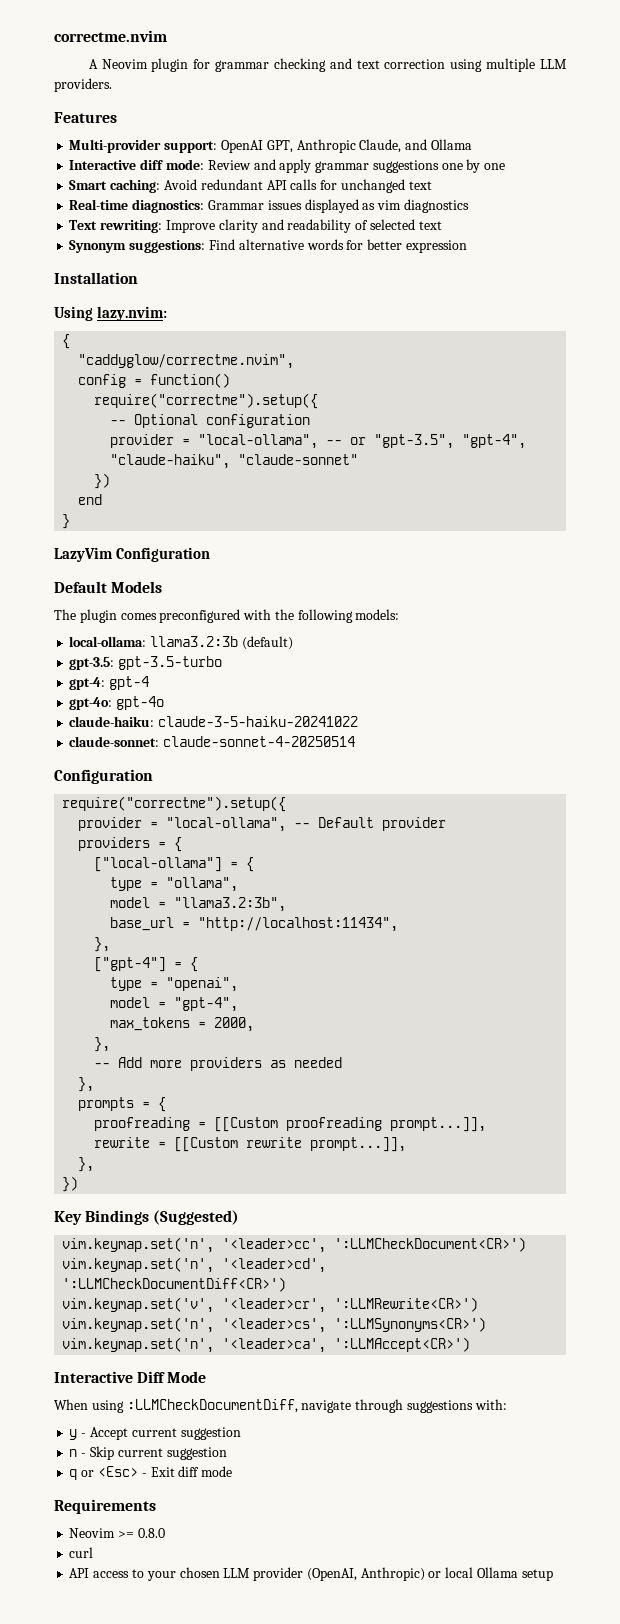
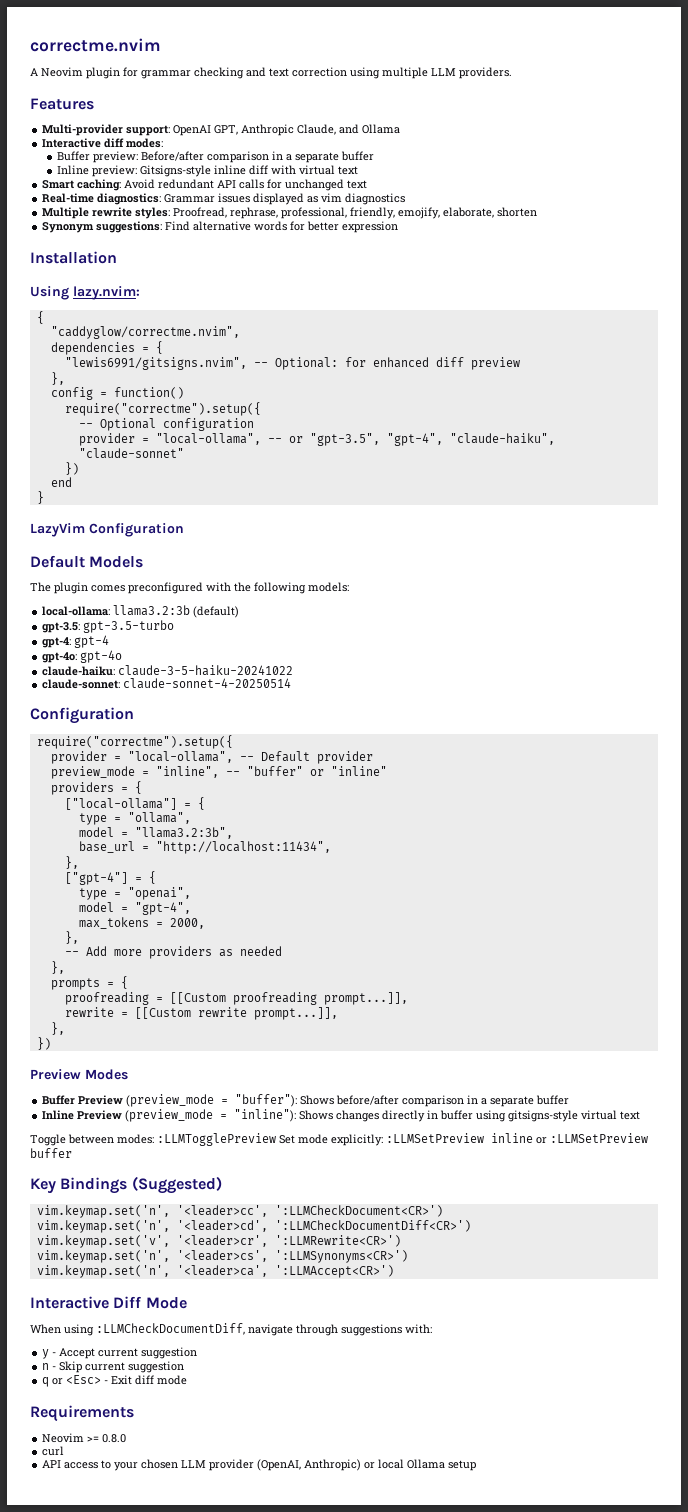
[165,159,506,173] mode: Review and apply grammar suggestions one by one -> [126,138,164,148] [57,151,375,163] [57,165,359,177] modes: // Buffer preview: Before/after comparison in a separate buffer // Inline preview: Gitsigns-style inline diff with virtual text
[69,219,442,233] Text rewriting: Improve clarity and readability of selected text -> [42,207,538,219] Multiple rewrite styles: Proofread, rephrase, professional, friendly, emojify, elaborate, shorten
(295, 361) none -> [50,341,163,355] [64,357,520,370] [50,372,65,385] // dependencies = { // "lewis6991/gitsigns.nvim", -- Optional: for enhanced diff preview // },
(447, 824) none -> [50,766,387,779] // preview_mode = "inline", -- "buffer" or "inline"
(79, 1184) none -> [30,1069,128,1080] [42,1094,570,1107] [42,1109,641,1122] [30,1133,648,1146] [30,1148,72,1158] // Preview Modes // Buffer Preview (preview_mode = "buffer"): Shows before/after comparison in a separate buffer // Inline Preview (preview_mode = "inline"): Shows changes directly in buffer using gitsigns-style virtual text // Toggle between modes: :LLMTogglePreview Set mode explicitly: :LLMSetPreview inline or :LLMSetPreview buffer

